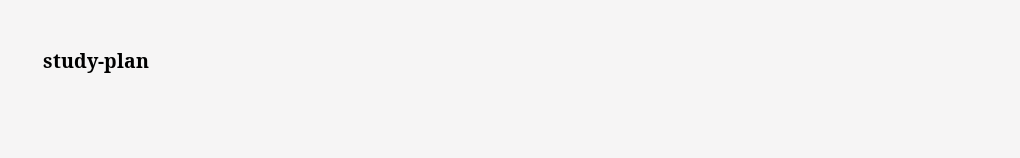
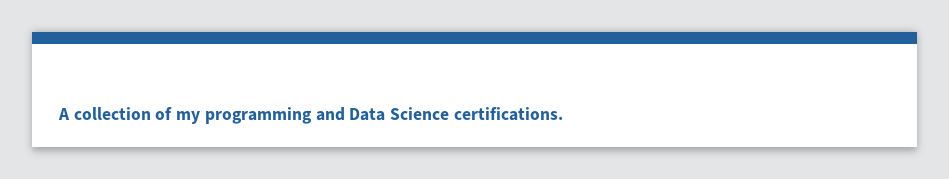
[43,53,149,73] study-plan -> [58,107,563,124] A collection of my programming and Data Science certifications.

